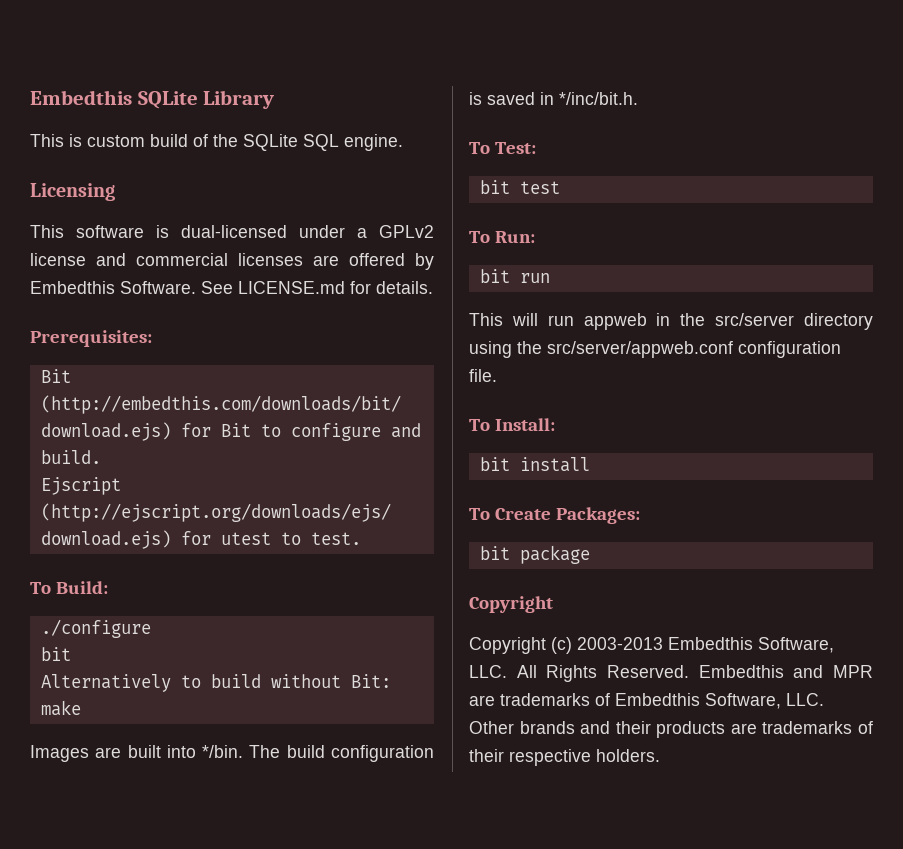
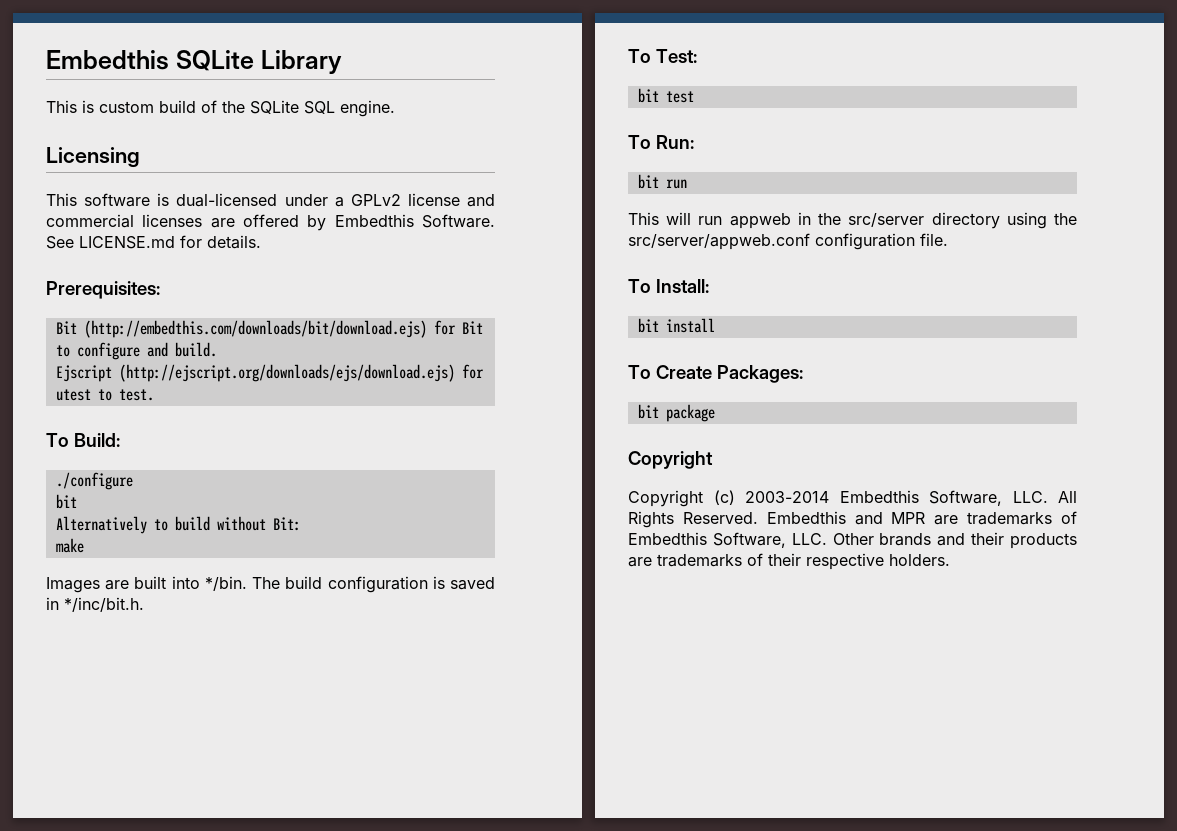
[577,637,663,650] 2003-2013 -> [745,491,829,503] 2003-2014

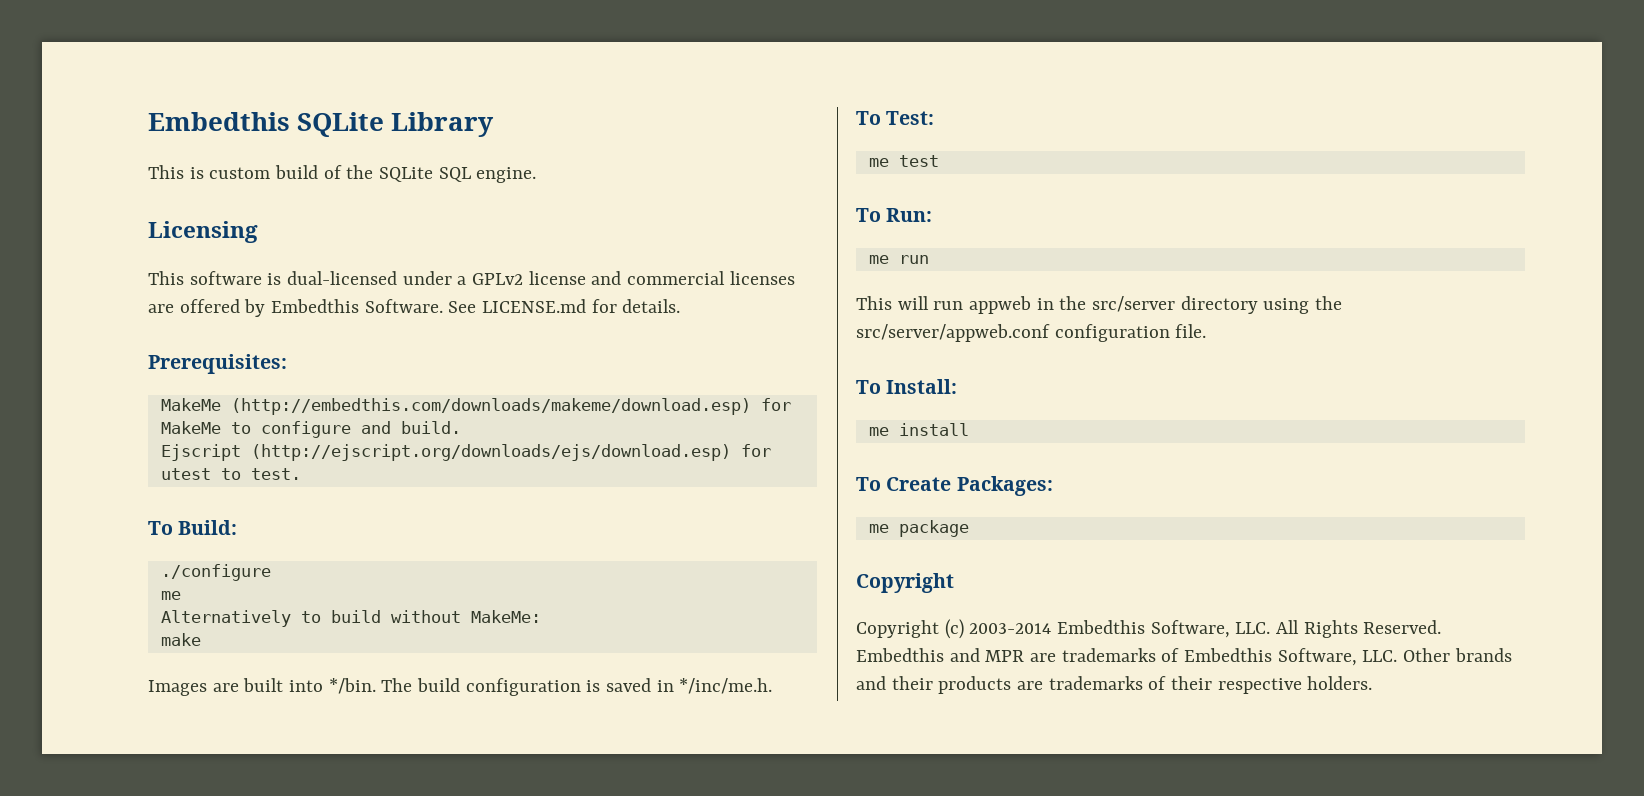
[55,320,483,338] Bit (http://embedthis.com/downloads/bit/download.ejs) for Bit -> [160,398,791,415] [160,421,221,434] MakeMe (http://embedthis.com/downloads/makeme/download.esp) for MakeMe
[118,364,455,382] (http://ejscript.org/downloads/ejs/download.ejs) -> [250,444,731,461] (http://ejscript.org/downloads/ejs/download.esp)
[55,494,77,509] bit -> [160,591,181,600] me
[272,517,301,531] Bit: -> [470,610,541,623] MakeMe:
[64,597,144,612] */inc/bit.h. -> [679,678,773,694] */inc/me.h.
[637,88,659,103] bit -> [868,158,889,167] me
[637,174,659,189] bit -> [868,255,889,264] me
[637,318,659,333] bit -> [868,427,889,436] me
[637,404,659,419] bit -> [868,524,889,533] me

